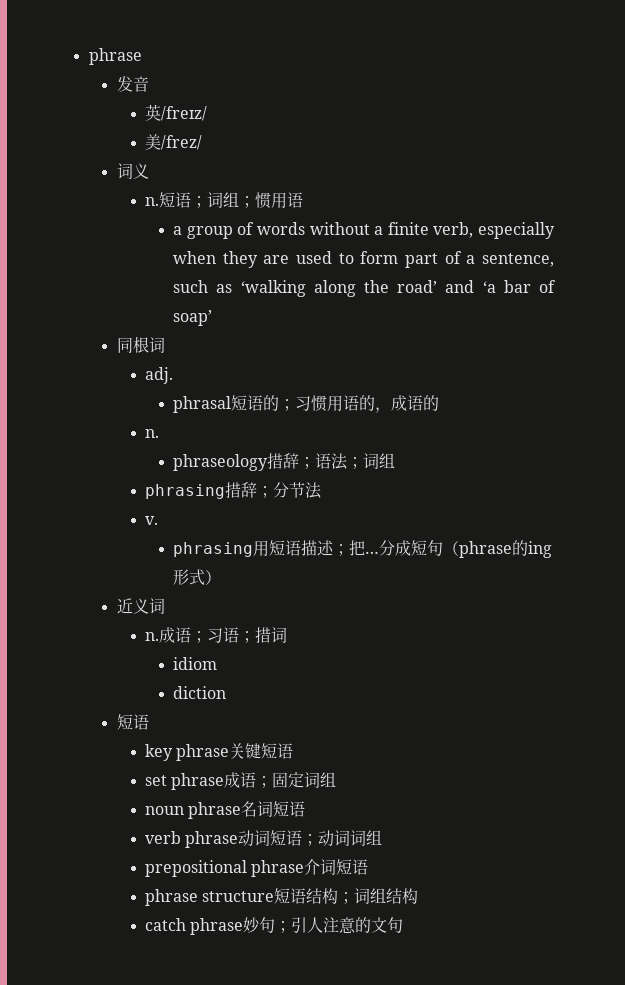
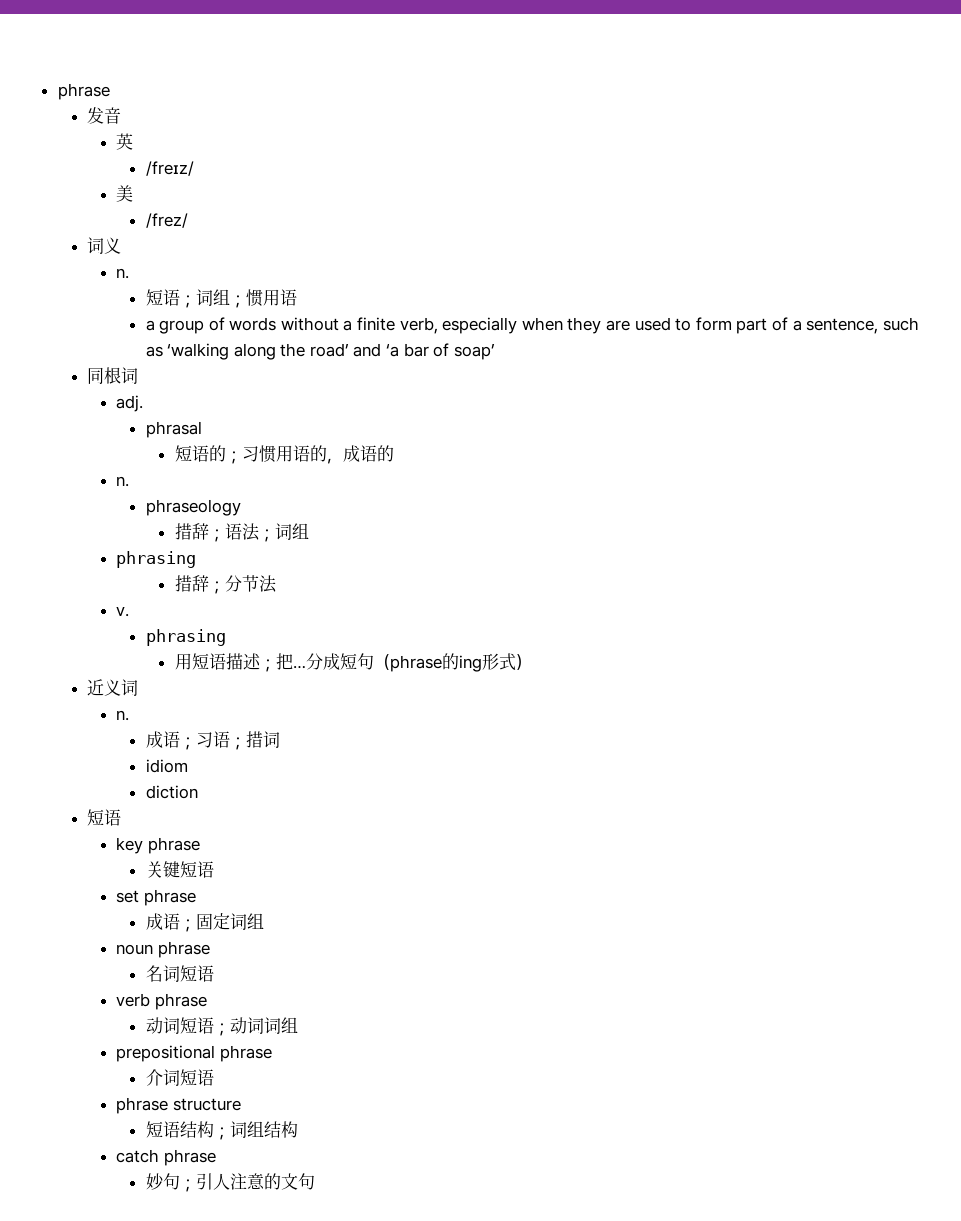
(161, 112) none -> (134, 141) //
(161, 142) none -> (134, 193) //
(159, 201) none -> (130, 273) //
(232, 404) none -> (202, 429) //
(269, 462) none -> (241, 507) //
(225, 491) none -> (197, 559) //
(254, 549) none -> (226, 637) //
(159, 636) none -> (130, 715) //
(230, 752) none -> (200, 845) //
(225, 781) none -> (196, 897) //
(242, 810) none -> (210, 949) //
(239, 839) none -> (207, 1001) //
(305, 868) none -> (272, 1053) //
(275, 896) none -> (241, 1104) //
(244, 926) none -> (216, 1157) //

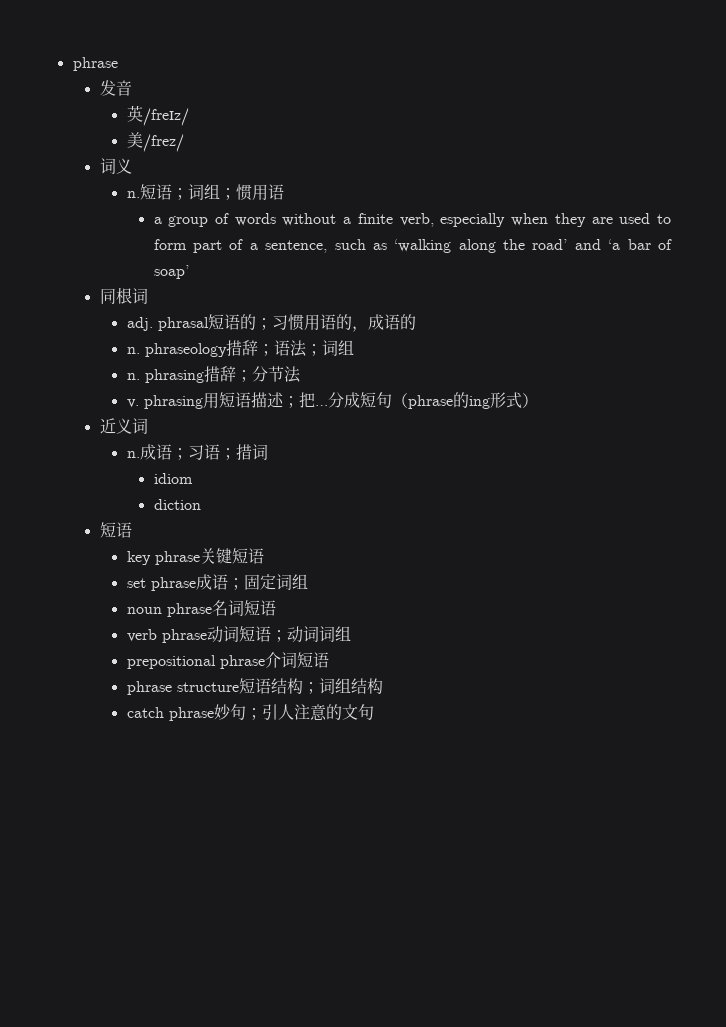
(134, 141) // -> (143, 113) none
(134, 193) // -> (143, 140) none
(130, 273) // -> (140, 194) none
(144, 403) // -> (153, 324) none
(202, 429) // -> (209, 324) none
(130, 481) // -> (140, 350) none
(241, 507) // -> (227, 350) none
[116,551,197,568] phrasing // -> [126,369,204,383] n. phrasing
[145,629,226,646] // phrasing // -> [143,395,203,409] phrasing
(130, 715) // -> (140, 454) none
(200, 845) // -> (200, 558) none
(196, 897) // -> (196, 584) none
(210, 949) // -> (212, 610) none
(207, 1001) // -> (207, 636) none
(272, 1053) // -> (265, 662) none
(241, 1104) // -> (239, 687) none
(216, 1157) // -> (214, 714) none

